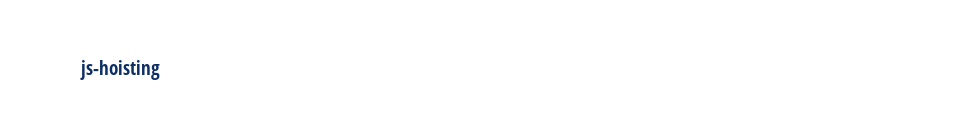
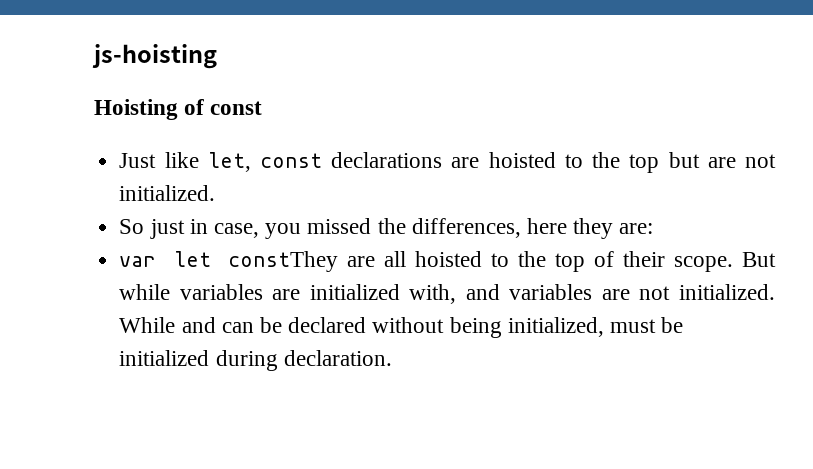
(160, 70) none -> [94,99,263,120] [119,152,777,173] [119,185,216,201] [119,218,654,239] [119,251,776,272] [119,284,776,304] [119,317,684,338] [119,350,392,371] // Hoisting of const // Just like let, const declarations are hoisted to the top but are not initialized. // So just in case, you missed the differences, here they are: // var let constThey are all hoisted to the top of their scope. But while variables are initialized with, and variables are not initialized. While and can be declared without being initialized, must be initialized during declaration.

